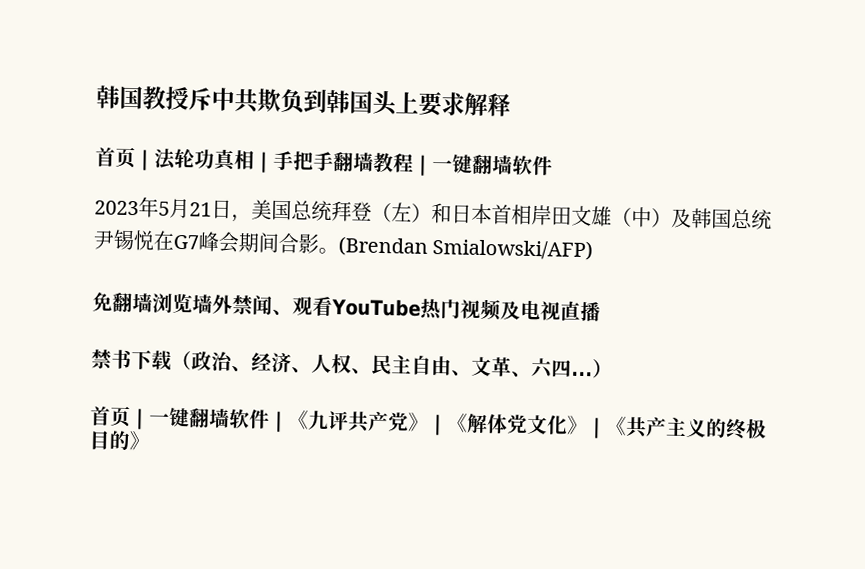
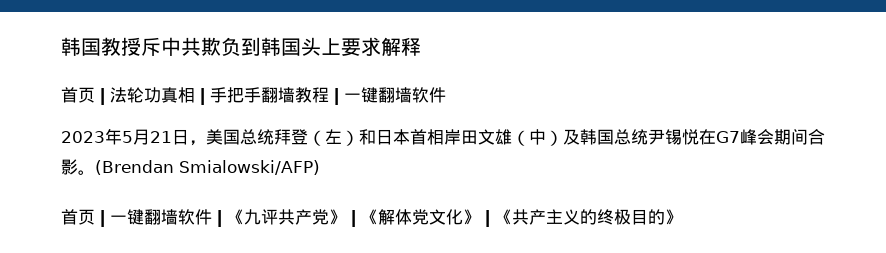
[92,292,601,322] [91,349,613,379] // 免翻墙浏览墙外禁闻、观看YouTube热门视频及电视直播 // 禁书下载（政治、经济、人权、民主自由、文革、六四...） -> (320, 167) none

